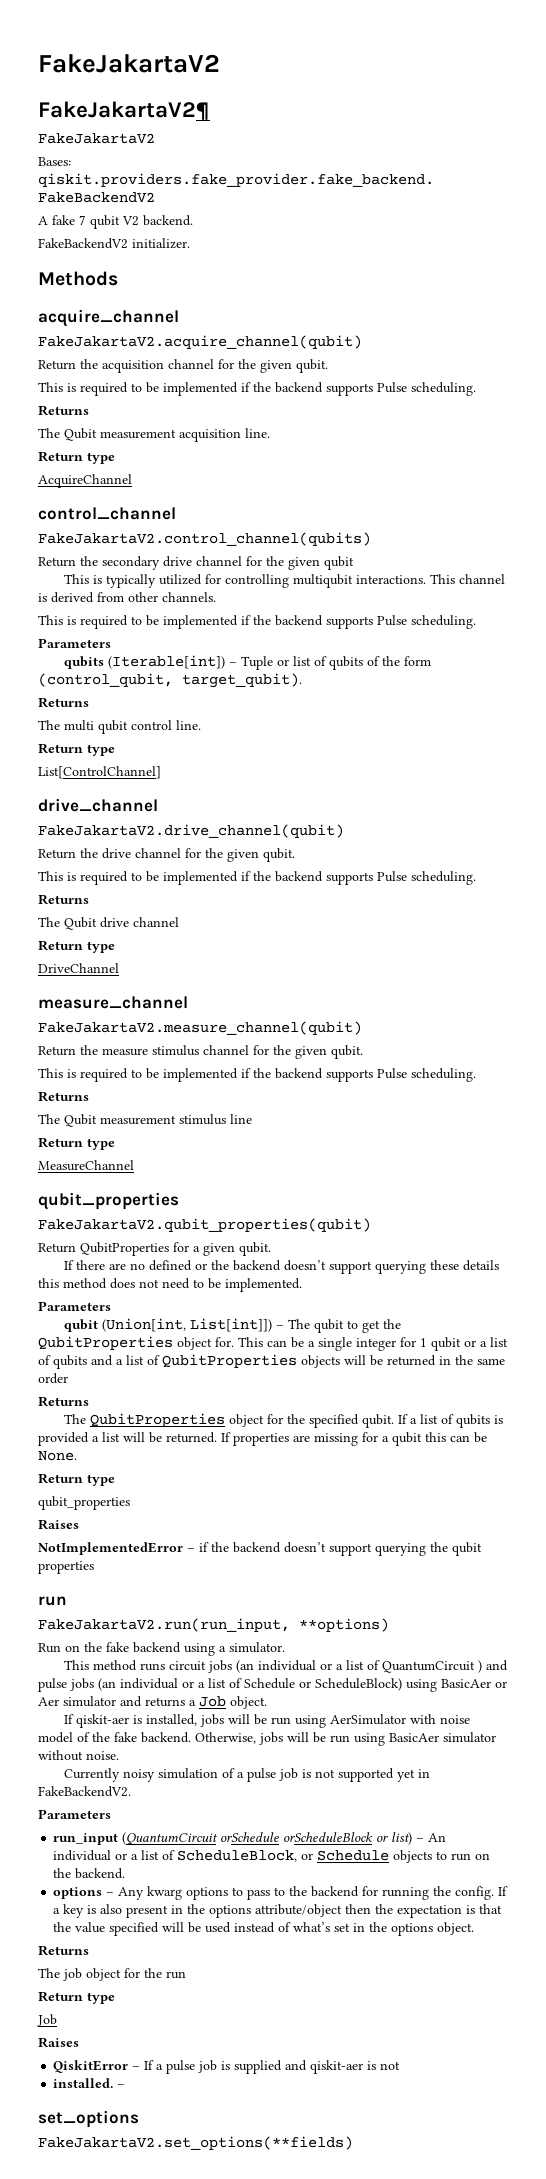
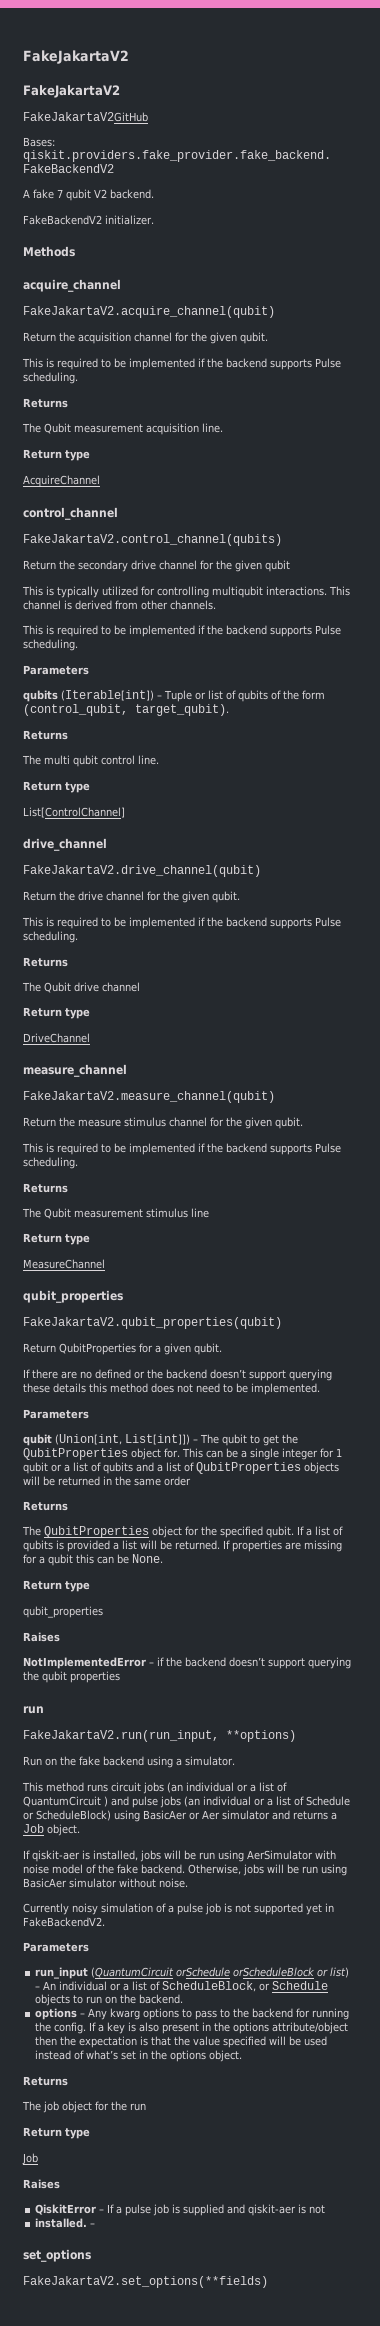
[38,54,220,73] [38,101,210,120] [38,133,155,144] FakeJakartaV2 // FakeJakartaV2¶ // FakeJakartaV2 -> [23,50,129,64] [23,85,120,98] [23,112,148,122] FakeJakartaV2 // FakeJakartaV2 // FakeJakartaV2GitHub

